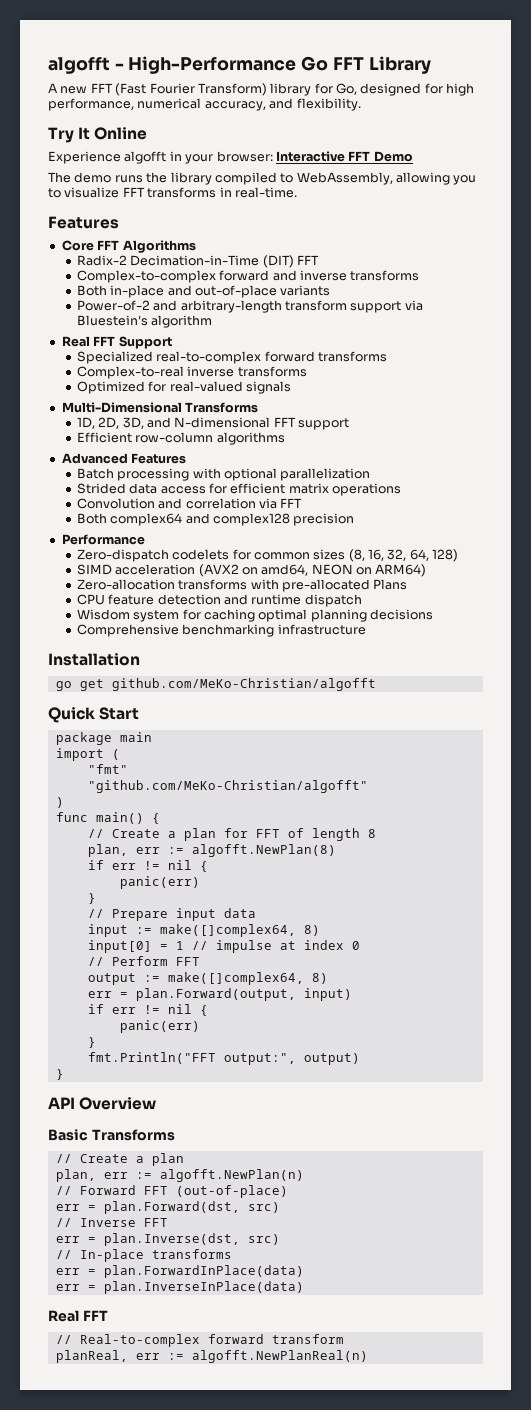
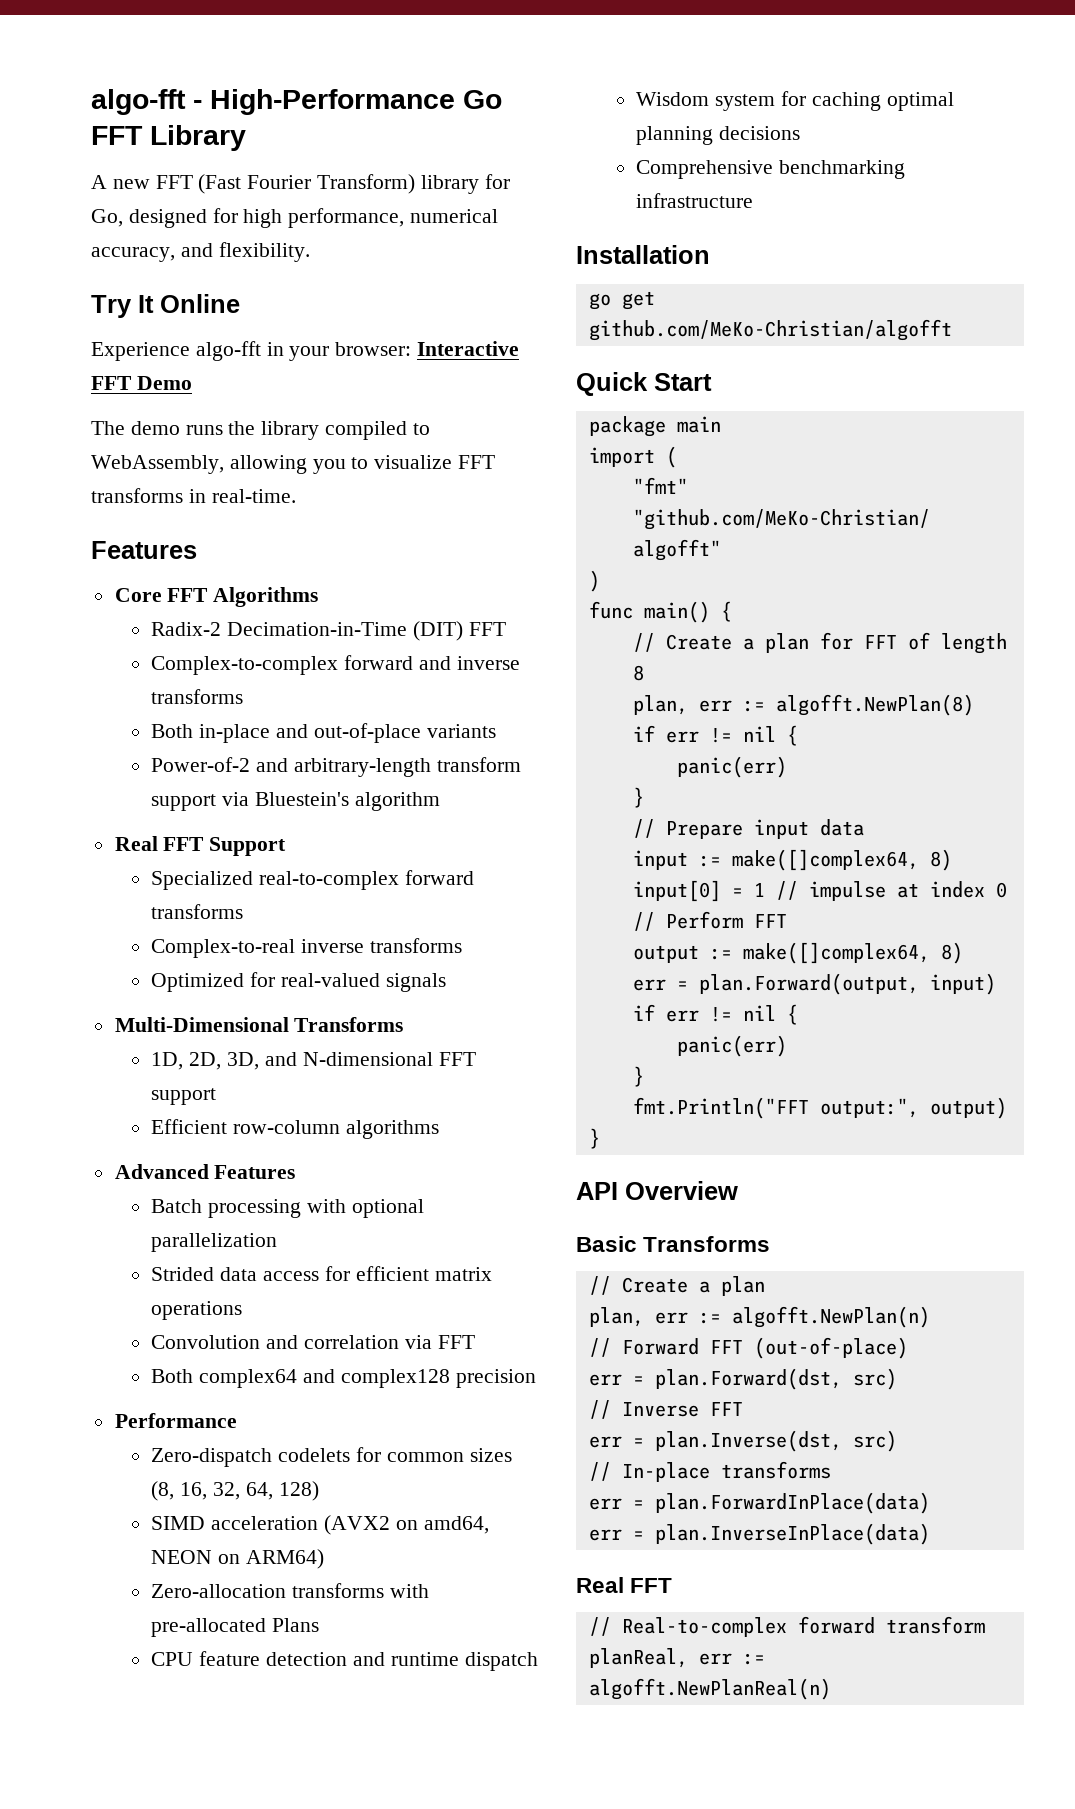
[48,57,110,74] algofft -> [91,89,186,115] algo-fft
[124,151,167,164] algofft -> [195,341,261,361] algo-fft

